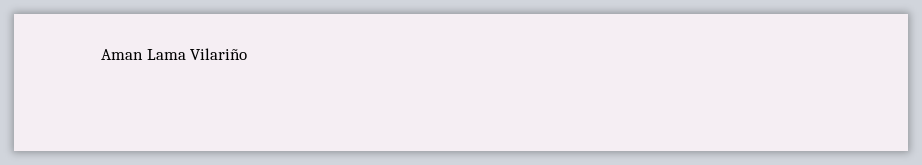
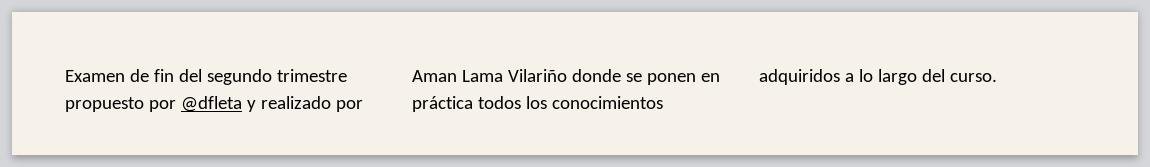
[101,48,248,60] Aman Lama Vilariño -> [65,69,347,85] [65,96,363,112] [412,69,720,85] [412,96,663,112] [759,69,997,85] Examen de fin del segundo trimestre propuesto por @dfleta y realizado por Aman Lama Vilariño donde se ponen en práctica todos los conocimientos adquiridos a lo largo del curso.

